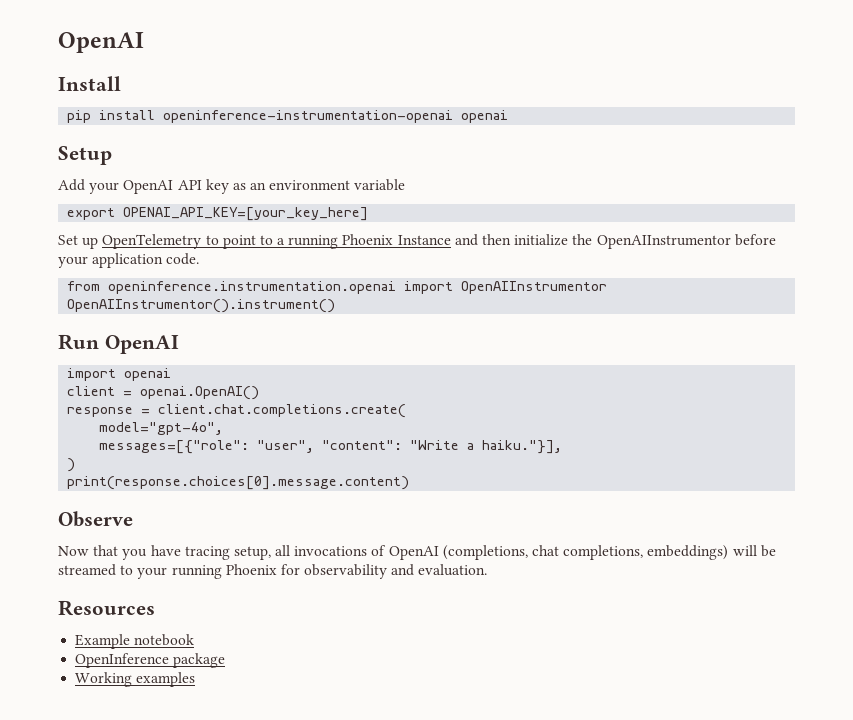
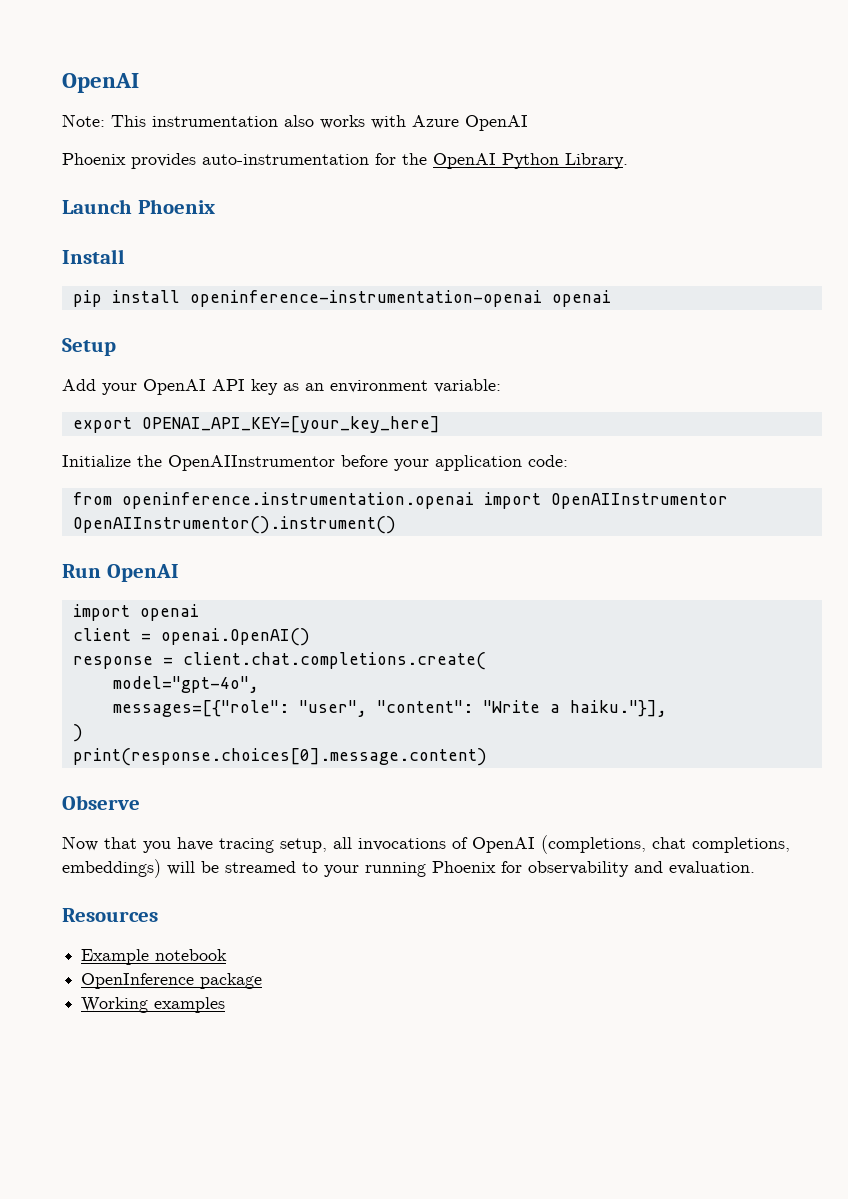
[58,32,144,53] OpenAI -> [62,73,139,93] [62,114,528,131] [62,153,628,169] [62,199,215,214] OpenAI // Note: This instrumentation also works with Azure OpenAI // Phoenix provides auto-instrumentation for the OpenAI Python Library. // Launch Phoenix
[354,179,406,191] variable -> [434,379,501,393] variable:
[58,234,569,249] Set up OpenTelemetry to point to a running Phoenix Instance and then initialize -> [62,455,131,467] Initialize
[166,253,200,265] code. -> [528,455,568,467] code:

